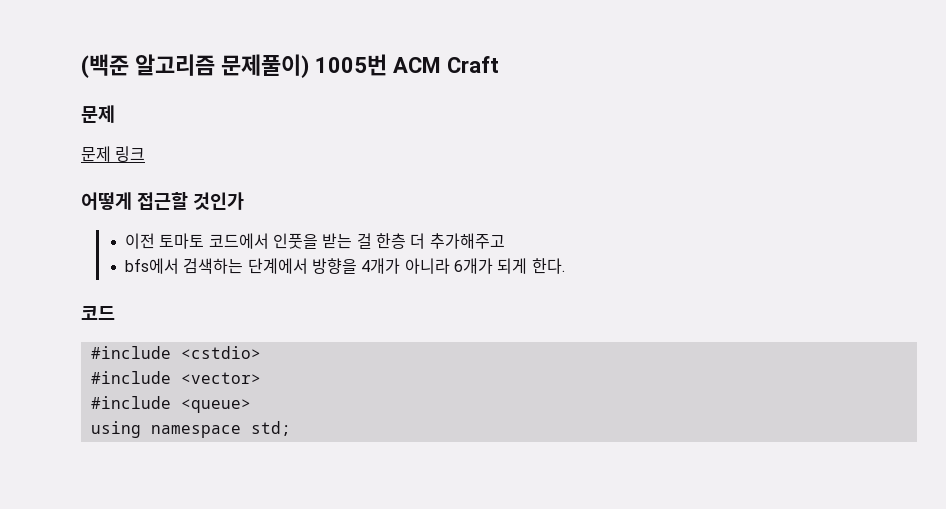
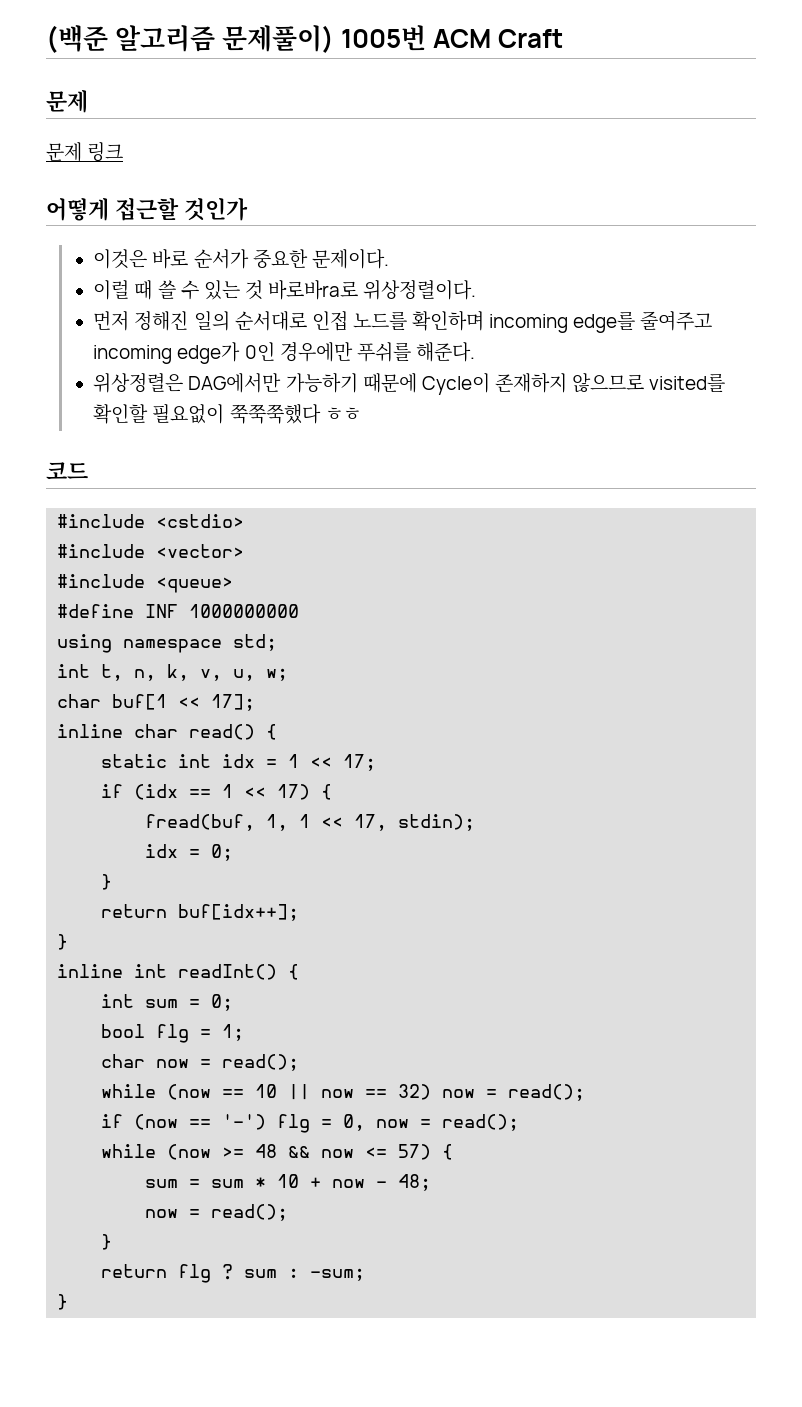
[124,233,505,249] [124,258,565,274] 이전 토마토 코드에서 인풋을 받는 걸 한층 더 추가해주고 // bfs에서 검색하는 단계에서 방향을 4개가 아니라 6개가 되게 한다. -> [93,249,389,269] [93,280,477,300] [93,311,713,333] [93,342,475,364] [93,373,726,395] [93,403,361,424] 이것은 바로 순서가 중요한 문제이다. // 이럴 때 쓸 수 있는 것 바로바ra로 위상정렬이다. // 먼저 정해진 일의 순서대로 인접 노드를 확인하며 incoming edge를 줄여주고 incoming edge가 0인 경우에만 푸쉬를 해준다. // 위상정렬은 DAG에서만 가능하기 때문에 Cycle이 존재하지 않으므로 visited를 확인할 필요없이 쭉쭉쭉했다 ㅎㅎ
(251, 406) none -> [57,604,300,618] // #define INF 1000000000
(291, 428) none -> [57,664,289,681] [57,694,256,711] [57,724,278,740] [101,754,377,771] [101,784,333,800] [145,814,476,831] [145,844,234,861] [101,874,113,890] [101,904,300,921] [57,934,69,950] [57,964,300,980] [101,994,234,1011] [101,1024,245,1043] [101,1054,300,1071] [101,1084,586,1101] [101,1114,520,1133] [101,1144,454,1160] [145,1174,432,1191] [145,1204,289,1221] [101,1234,113,1250] [101,1264,366,1283] [57,1294,69,1310] // int t, n, k, v, u, w; // char buf[1 << 17]; // inline char read() { // static int idx = 1 << 17; // if (idx == 1 << 17) { // fread(buf, 1, 1 << 17, stdin); // idx = 0; // } // return buf[idx++]; // } // inline int readInt() { // int sum = 0; // bool flg = 1; // char now = read(); // while (now == 10 || now == 32) now = read(); // if (now == '-') flg = 0, now = read(); // while (now >= 48 && now <= 57) { // sum = sum * 10 + now - 48; // now = read(); // } // return flg ? sum : -sum; // }

